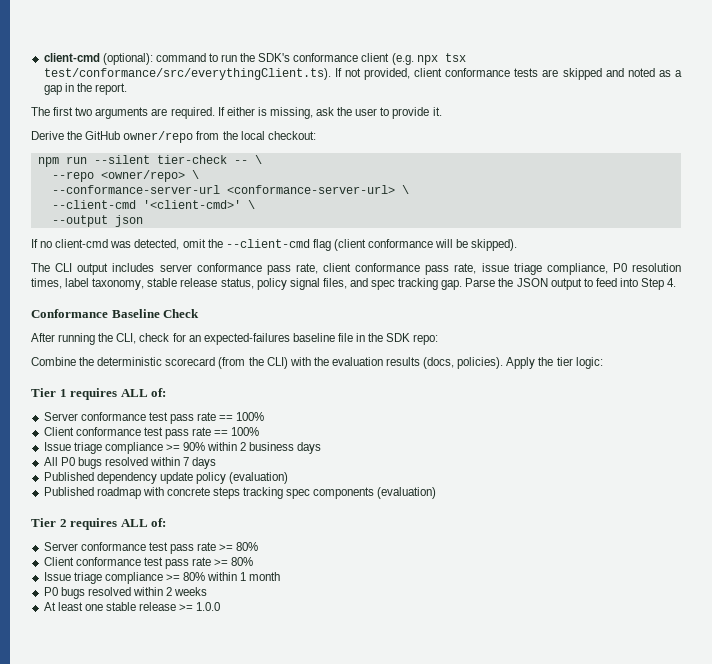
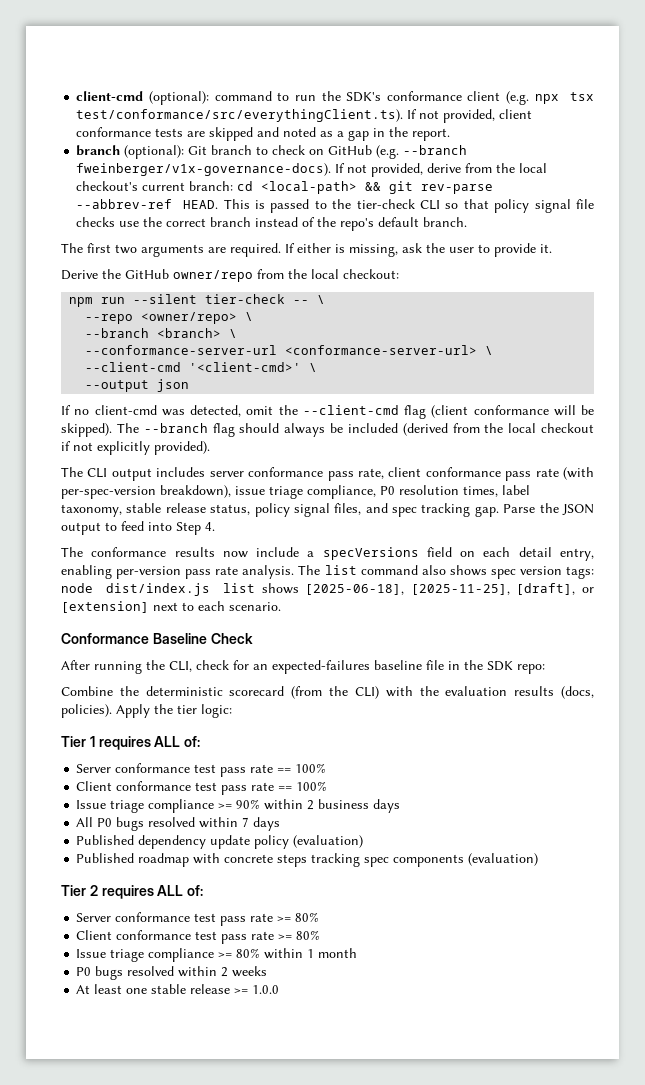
(127, 89) none -> [76,145,468,159] [76,163,548,177] [76,181,494,194] [76,199,594,213] [76,217,468,231] // branch (optional): Git branch to check on GitHub (e.g. --branch fweinberger/v1x-governance-docs). If not provided, derive from the local checkout's current branch: cd <local-path> && git rev-parse --abbrev-ref HEAD. This is passed to the tier-check CLI so that policy signal file checks use the correct branch instead of the repo's default branch.
(199, 174) none -> [85,328,238,338] // --branch <branch> \
(518, 245) none -> [116,423,594,437] [61,441,210,455] The --branch flag should always be included (derived from the local checkout if not explicitly provided).
[454,263,477,274] rate, -> [535,467,595,480] [61,485,231,499] rate (with per-spec-version breakdown),
(677, 282) none -> [61,547,594,561] [61,565,594,579] [61,583,594,596] [61,601,281,613] // The conformance results now include a specVersions field on each detail entry, enabling per-version pass rate analysis. The list command also shows spec version tags: node dist/index.js list shows [2025-06-18], [2025-11-25], [draft], or [extension] next to each scenario.

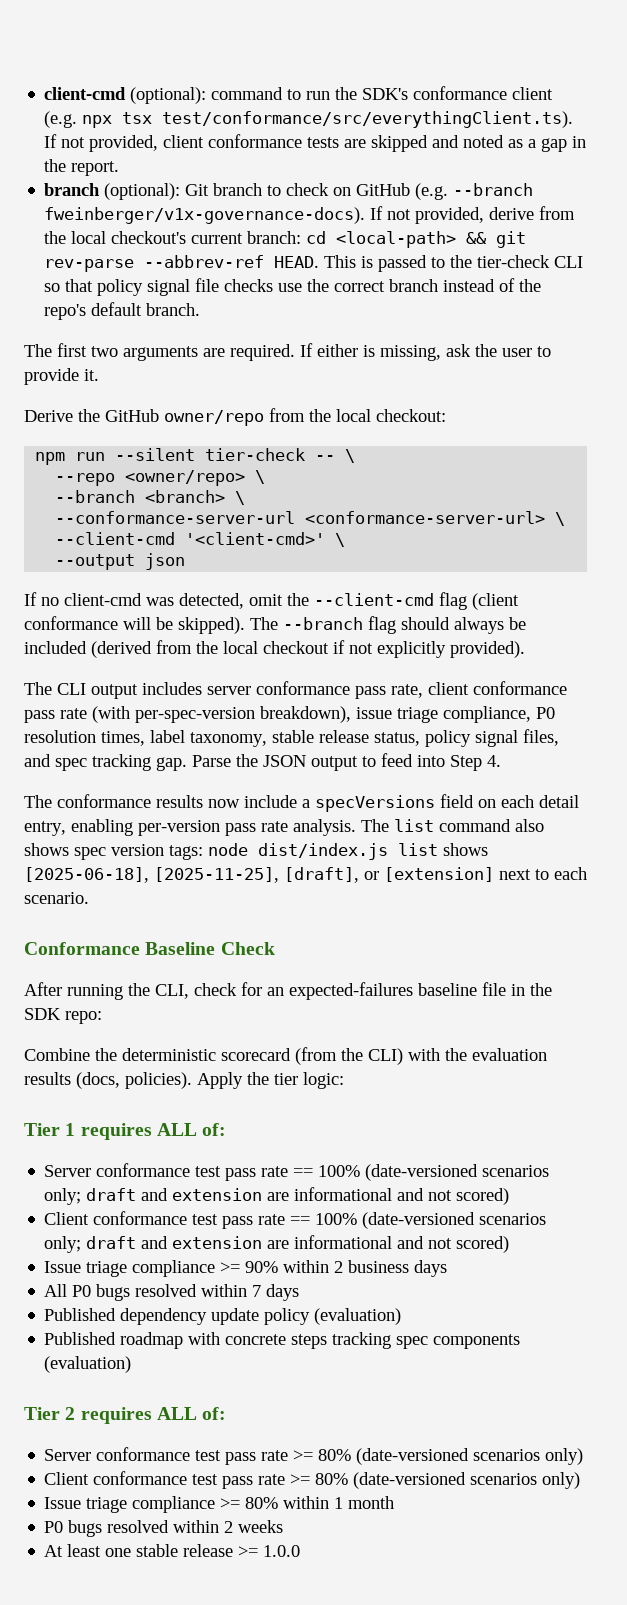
(327, 768) none -> [365,1164,550,1181] [44,1187,510,1205] (date-versioned scenarios only; draft and extension are informational and not scored)
(328, 786) none -> [362,1212,547,1229] [44,1235,510,1253] (date-versioned scenarios only; draft and extension are informational and not scored)
(320, 917) none -> [356,1448,584,1465] (date-versioned scenarios only)
(321, 935) none -> [353,1472,581,1489] (date-versioned scenarios only)

